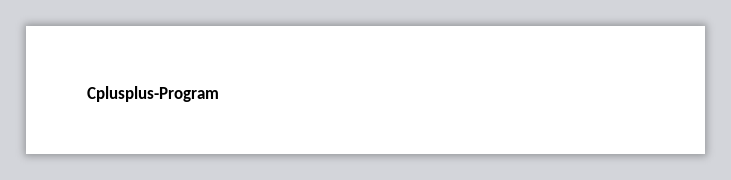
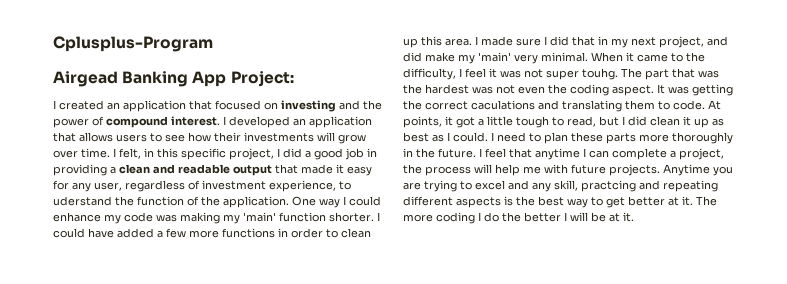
(219, 94) none -> [53,71,294,87] [53,100,382,112] [53,116,372,128] [53,132,366,144] [53,148,377,160] [53,164,372,176] [53,180,351,192] [53,196,381,208] [53,212,380,224] [53,228,371,238] [403,36,728,48] [403,52,705,64] [403,68,719,80] [403,84,733,96] [403,100,721,112] [403,116,724,128] [403,132,733,144] [403,148,724,160] [403,164,733,176] [403,180,718,192] [403,196,717,208] [403,212,634,224] // Airgead Banking App Project: // I created an application that focused on investing and the power of compound interest. I developed an application that allows users to see how their investments will grow over time. I felt, in this specific project, I did a good job in providing a clean and readable output that made it easy for any user, regardless of investment experience, to uderstand the function of the application. One way I could enhance my code was making my 'main' function shorter. I could have added a few more functions in order to clean up this area. I made sure I did that in my next project, and did make my 'main' very minimal. When it came to the difficulty, I feel it was not super touhg. The part that was the hardest was not even the coding aspect. It was getting the correct caculations and translating them to code. At points, it got a little tough to read, but I did clean it up as best as I could. I need to plan these parts more thoroughly in the future. I feel that anytime I can complete a project, the process will help me with future projects. Anytime you are trying to excel and any skill, practcing and repeating different aspects is the best way to get better at it. The more coding I do the better I will be at it.

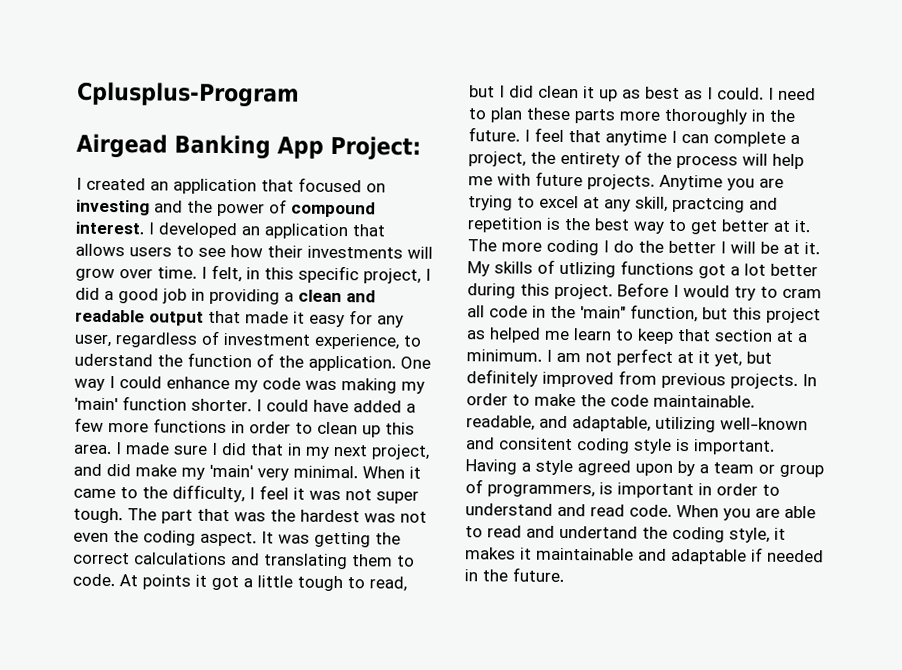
[582,68,618,80] touhg. -> [73,507,123,524] tough.
[471,100,535,110] caculations -> [133,552,227,566] calculations
[403,116,442,128] points, -> [142,574,191,590] points
(422, 169) none -> [560,150,672,168] entirety of the
[508,180,529,190] and -> [583,197,600,209] at
[663,180,718,192] [403,196,501,208] repeating different aspects -> [467,217,543,233] repetition
(634, 217) none -> [467,259,818,279] [467,282,822,301] [467,304,821,324] [466,327,808,344] [466,348,772,367] [466,369,817,390] [466,393,755,408] [466,415,808,433] [466,437,775,455] [465,459,824,478] [465,479,780,499] [465,503,816,521] [465,525,786,543] [465,547,824,565] [464,567,564,582] My skills of utlizing functions got a lot better during this project. Before I would try to cram all code in the 'main" function, but this project as helped me learn to keep that section at a minimum. I am not perfect at it yet, but definitely improved from previous projects. In order to make the code maintainable. readable, and adaptable, utilizing well-known and consitent coding style is important. Having a style agreed upon by a team or group of programmers, is important in order to understand and read code. When you are able to read and undertand the coding style, it makes it maintainable and adaptable if needed in the future.

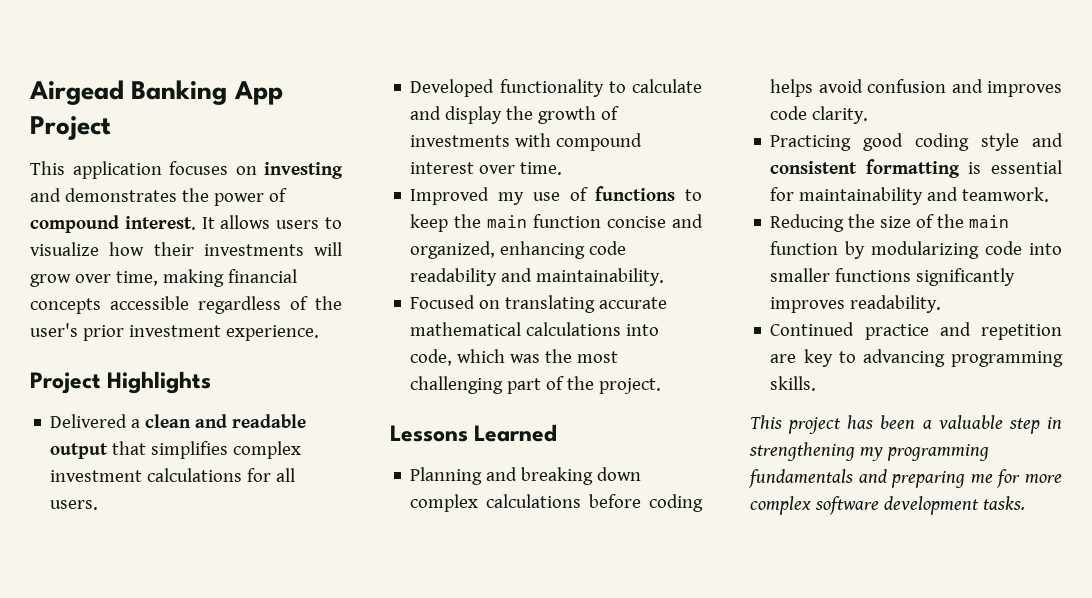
[76,81,300,107] Cplusplus-Program // -> (29, 92) none
[330,135,421,160] [76,177,362,195] Project: // I created an application that focused -> [30,116,111,140] [30,161,228,179] Project // This application focuses
(183, 206) none -> [64,188,177,202] demonstrates
[148,222,385,240] I developed an application that -> [201,217,215,229] It
[198,247,226,258] see -> [30,242,99,256] visualize
[157,264,431,284] [75,287,280,305] time. I felt, in this specific project, I did a good job in providing -> [115,269,297,287] [30,296,342,314] [30,323,319,341] [30,371,212,394] [50,414,128,428] time, making financial concepts accessible regardless of the user's prior investment experience. // Project Highlights // Delivered
[245,310,404,328] [74,330,421,350] [74,352,431,372] [74,376,425,394] [74,396,416,413] [74,417,415,438] [73,442,430,460] [73,463,421,481] [73,484,419,504] [73,507,427,524] [73,530,401,548] [72,552,415,570] [72,573,407,592] [469,85,816,102] [468,107,795,125] [468,127,800,147] [468,150,804,170] [468,171,784,191] [468,195,778,213] [467,217,811,235] [467,239,820,256] [467,259,818,279] [467,282,822,301] [467,304,821,324] [466,327,808,344] [466,348,772,367] [466,369,817,390] [466,393,755,408] [466,415,808,433] [466,437,775,455] [465,459,824,478] [465,479,780,499] [465,503,816,521] [465,525,786,543] [465,547,824,565] [464,567,564,582] made it easy for any user, regardless of investment experience, to uderstand the function of the application. One way I could enhance my code was making my 'main' function shorter. I could have added a few more functions in order to clean up this area. I made sure I did that in my next project, and did make my 'main' very minimal. When it came to the difficulty, I feel it was not super tough. The part that was the hardest was not even the coding aspect. It was getting the correct calculations and translating them to code. At points it got a little tough to read, but I did clean it up as best as I could. I need to plan these parts more thoroughly in the future. I feel that anytime I can complete a project, the entirety of the process will help me with future projects. Anytime you are trying to excel at any skill, practcing and repetition is the best way to get better at it. The more coding I do the better I will be at it. My skills of utlizing functions got a lot better during this project. Before I would try to cram all code in the 'main" function, but this project as helped me learn to keep that section at a minimum. I am not perfect at it yet, but definitely improved from previous projects. In order to make the code maintainable. readable, and adaptable, utilizing well-known and consitent coding style is important. Having a style agreed upon by a team or group of programmers, is important in order to understand and read code. When you are able to read and undertand the coding style, it makes it maintainable and adaptable if needed in the future. -> [151,441,302,459] [50,468,296,482] [50,500,99,510] [410,79,702,97] [410,106,620,124] [410,133,643,151] [410,162,563,175] [410,186,702,205] [410,214,703,232] [410,241,627,259] [410,268,665,286] [410,295,668,313] [410,322,660,336] [410,349,619,366] [410,376,662,394] [390,424,558,442] [410,467,642,485] [410,494,703,512] [770,79,1062,97] [770,106,869,124] [770,133,1063,151] [770,159,1062,178] [770,187,1050,205] [770,214,1010,232] [770,241,1062,259] [770,268,1016,286] [770,295,942,313] [770,322,1062,340] [770,349,1063,367] [770,376,817,391] [750,415,1062,434] [749,442,989,461] [749,469,1062,488] [750,496,1025,515] simplifies complex investment calculations for all users. // Developed functionality to calculate and display the growth of investments with compound interest over time. // Improved my use of functions to keep the main function concise and organized, enhancing code readability and maintainability. // Focused on translating accurate mathematical calculations into code, which was the most challenging part of the project. // Lessons Learned // Planning and breaking down complex calculations before coding helps avoid confusion and improves code clarity. // Practicing good coding style and consistent formatting is essential for maintainability and teamwork. // Reducing the size of the main function by modularizing code into smaller functions significantly improves readability. // Continued practice and repetition are key to advancing programming skills. // This project has been a valuable step in strengthening my programming fundamentals and preparing me for more complex software development tasks.

